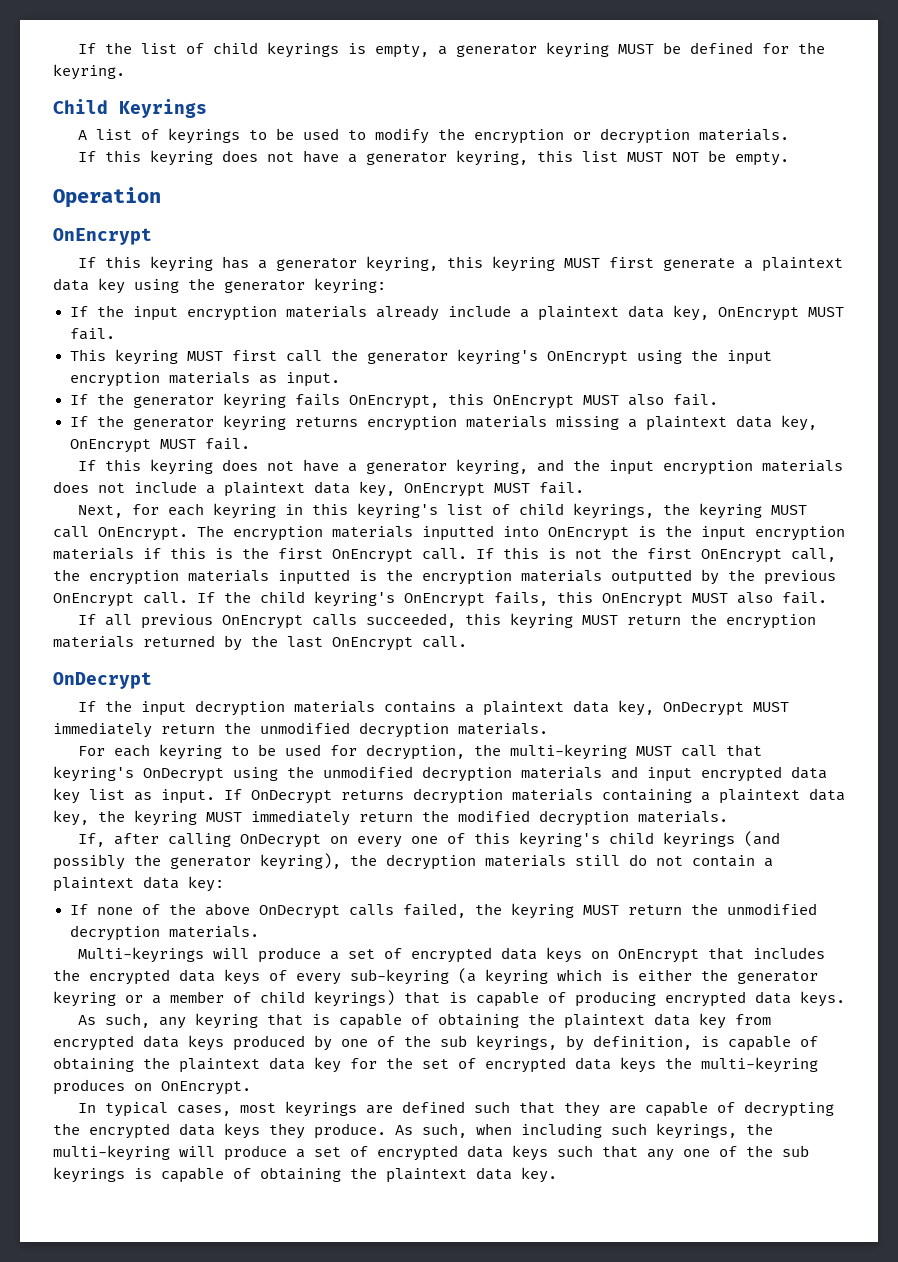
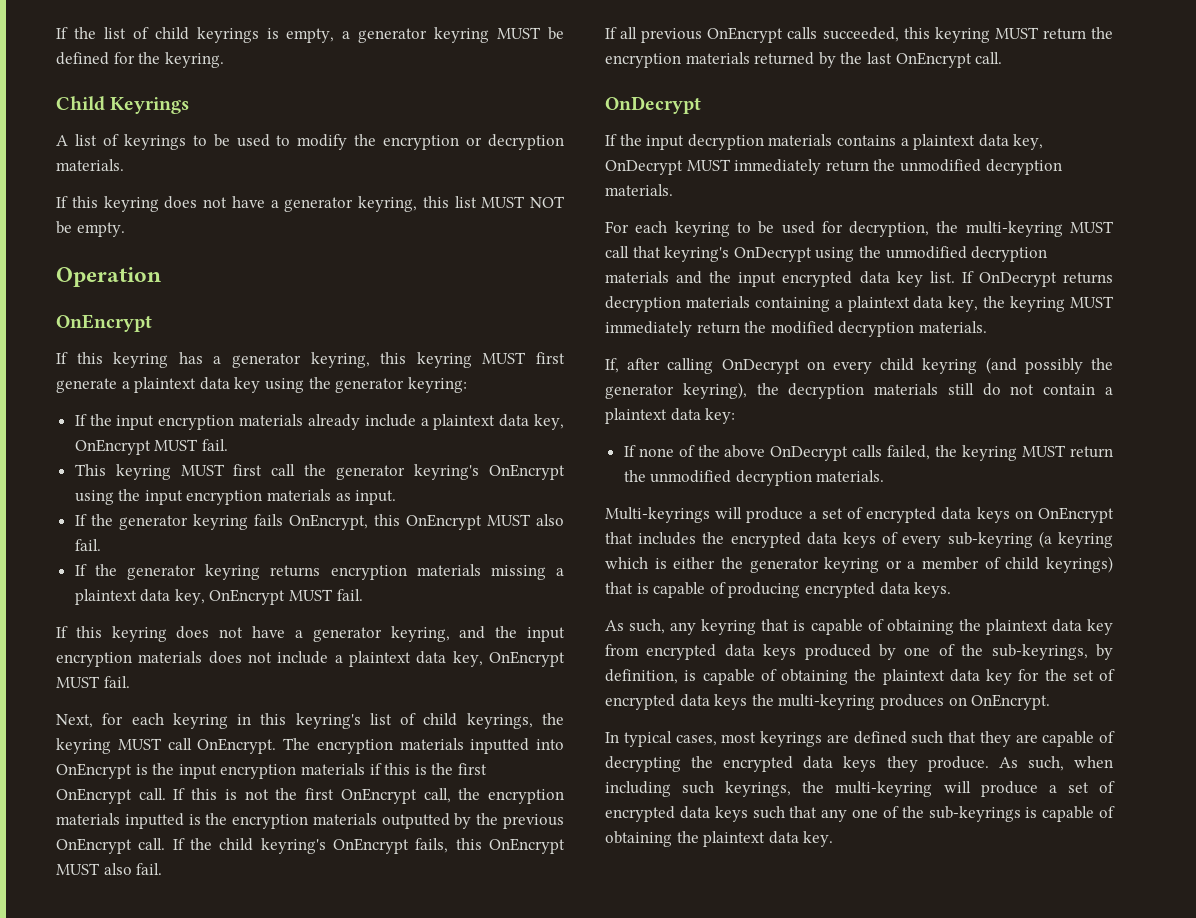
(638, 772) none -> [709,271,732,283] the
[89,789,215,804] list as input. -> [929,271,955,283] list.
[410,832,735,848] one of this keyring's child keyrings -> [880,358,978,374] child keyring
[440,1035,557,1051] sub keyrings, -> [991,644,1088,660] sub-keyrings,
[782,1145,809,1157] [53,1167,125,1183] sub keyrings -> [928,806,1021,822] sub-keyrings

